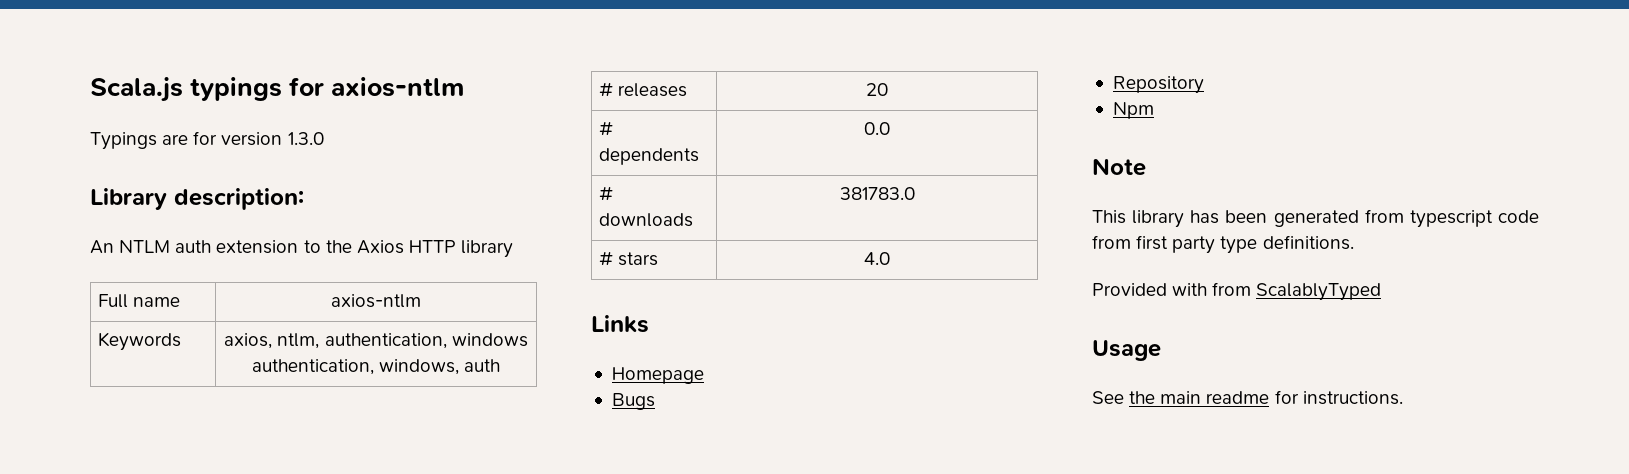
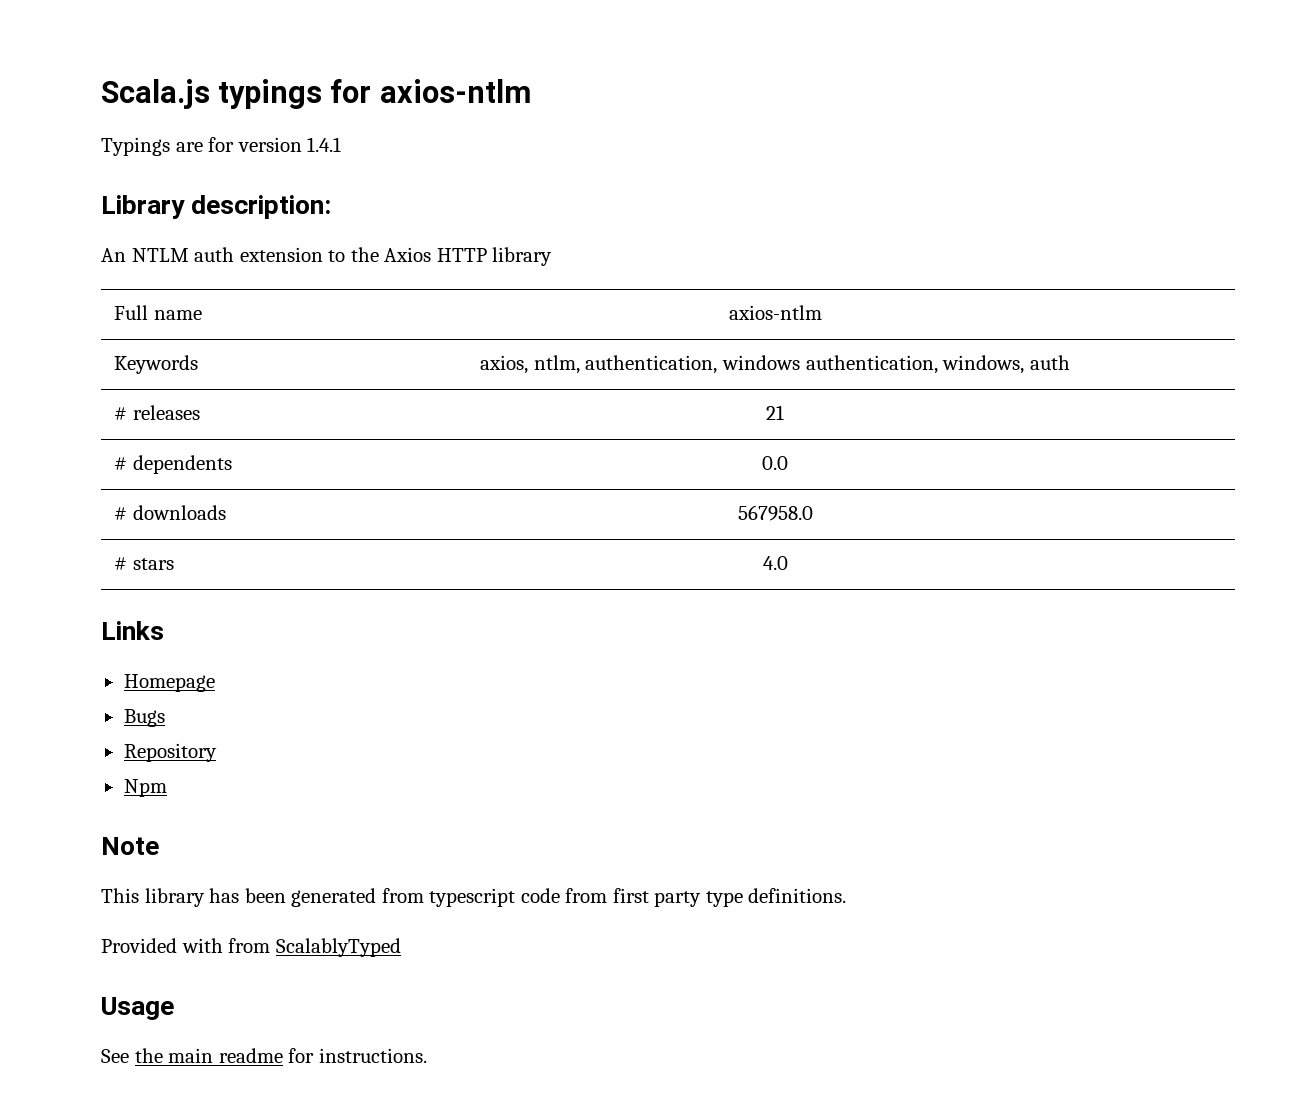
[287,132,324,145] 1.3.0 -> [307,137,342,152] 1.4.1
[866,83,888,96] 20 -> [766,405,784,420] 21
[839,187,915,200] 381783.0 -> [737,505,813,521] 567958.0

